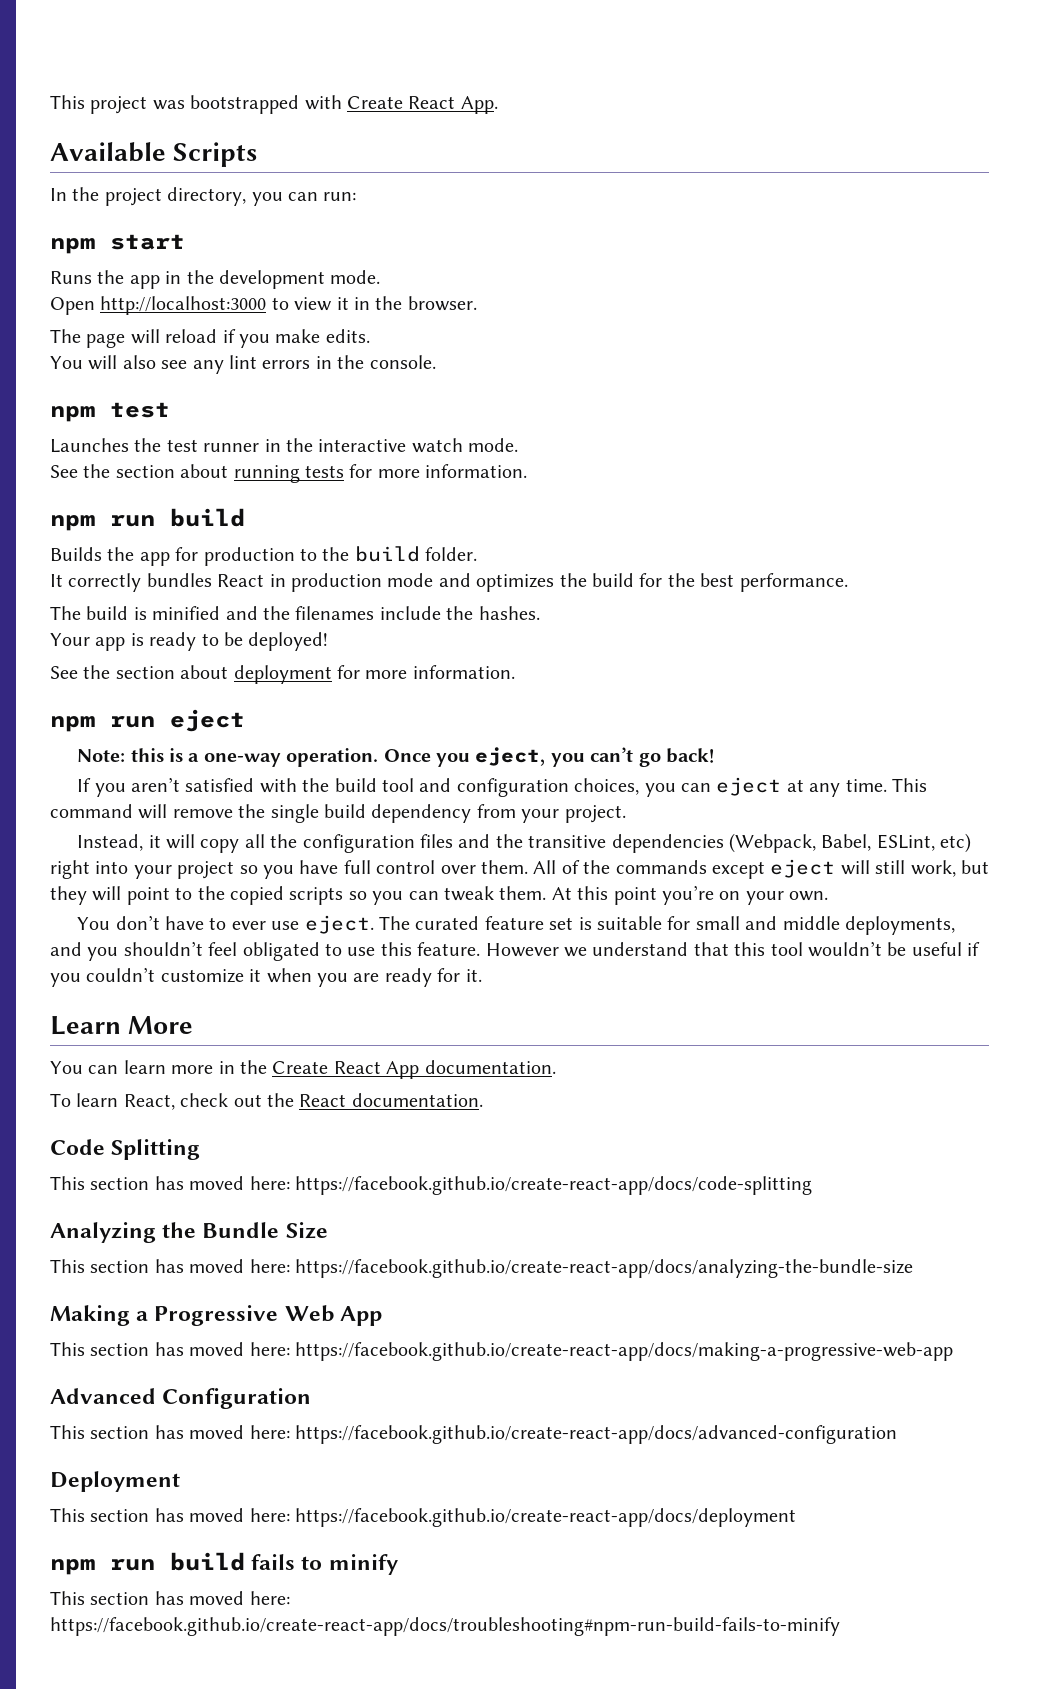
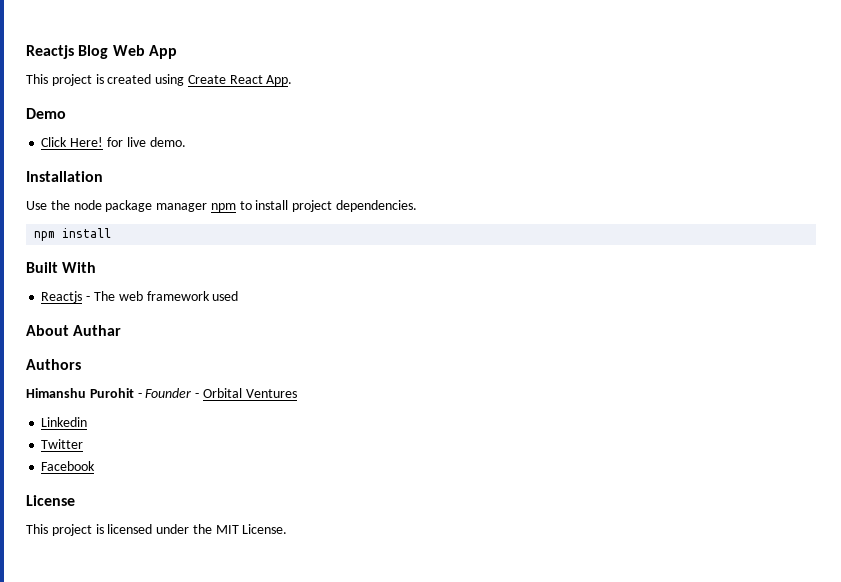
[50,95,498,114] [50,142,258,167] [50,187,357,206] [50,234,185,254] [50,270,381,289] [50,296,477,315] [50,329,370,348] [50,355,436,374] [50,402,170,422] [50,438,519,453] [50,464,528,483] [50,508,245,531] [50,546,478,566] [50,573,848,592] [50,606,540,620] [50,632,329,651] [50,665,515,684] [50,709,245,732] [77,747,714,767] [77,777,927,797] [50,804,626,823] [77,833,972,853] [50,859,989,879] [50,885,829,905] [77,915,955,935] [50,941,981,961] [50,967,482,987] [50,1016,194,1035] [50,1060,556,1079] [50,1093,483,1110] [50,1139,201,1160] [50,1176,812,1195] [50,1222,328,1243] [50,1259,913,1278] [50,1305,382,1326] [50,1342,953,1361] [50,1388,312,1409] [50,1425,897,1444] [50,1471,180,1492] [50,1508,796,1527] [50,1552,398,1575] [50,1591,290,1605] [50,1617,840,1636] This project was bootstrapped with Create React App. // Available Scripts // In the project directory, you can run: // npm start // Runs the app in the development mode. // Open http://localhost:3000 to view it in the browser. // The page will reload if you make edits. // You will also see any lint errors in the console. // npm test // Launches the test runner in the interactive watch mode. // See the section about running tests for more information. // npm run build // Builds the app for production to the build folder. // It correctly bundles React in production mode and optimizes the build for the best performance. // The build is minified and the filenames include the hashes. // Your app is ready to be deployed! // See the section about deployment for more information. // npm run eject // Note: this is a one-way operation. Once you eject, you can’t go back! // If you aren’t satisfied with the build tool and configuration choices, you can eject at any time. This command will remove the single build dependency from your project. // Instead, it will copy all the configuration files and the transitive dependencies (Webpack, Babel, ESLint, etc) right into your project so you have full control over them. All of the commands except eject will still work, but they will point to the copied scripts so you can tweak them. At this point you’re on your own. // You don’t have to ever use eject. The curated feature set is suitable for small and middle deployments, and you shouldn’t feel obligated to use this feature. However we understand that this tool wouldn’t be useful if you couldn’t customize it when you are ready for it. // Learn More // You can learn more in the Create React App documentation. // To learn React, check out the React documentation. // Code Splitting // This section has moved here: https://facebook.github.io/create-react-app/docs/code-splitting // Analyzing the Bundle Size // This section has moved here: https://facebook.github.io/create-react-app/docs/analyzing-the-bundle-size // Making a Progressive Web App // This section has moved here: https://facebook.github.io/create-react-app/docs/making-a-progressive-web-app // Advanced Configuration // This section has moved here: https://facebook.github.io/create-react-app/docs/advanced-configuration // Deployment // This section has moved here: https://facebook.github.io/create-react-app/docs/deployment // npm run build fails to minify // This section has moved here: https://facebook.github.io/create-react-app/docs/troubleshooting#npm-run-build-fails-to-minify -> [26,45,177,59] [26,74,293,86] [26,108,66,119] [41,137,186,147] [26,171,103,182] [26,200,418,212] [34,228,112,241] [26,262,97,273] [41,291,239,303] [26,325,122,336] [26,359,81,370] [26,388,297,398] [41,417,88,427] [41,439,84,449] [41,461,96,471] [26,495,75,506] [26,524,288,536] Reactjs Blog Web App // This project is created using Create React App. // Demo // Click Here! for live demo. // Installation // Use the node package manager npm to install project dependencies. // npm install // Built With // Reactjs - The web framework used // About Authar // Authors // Himanshu Purohit - Founder - Orbital Ventures // Linkedin // Twitter // Facebook // License // This project is licensed under the MIT License.

